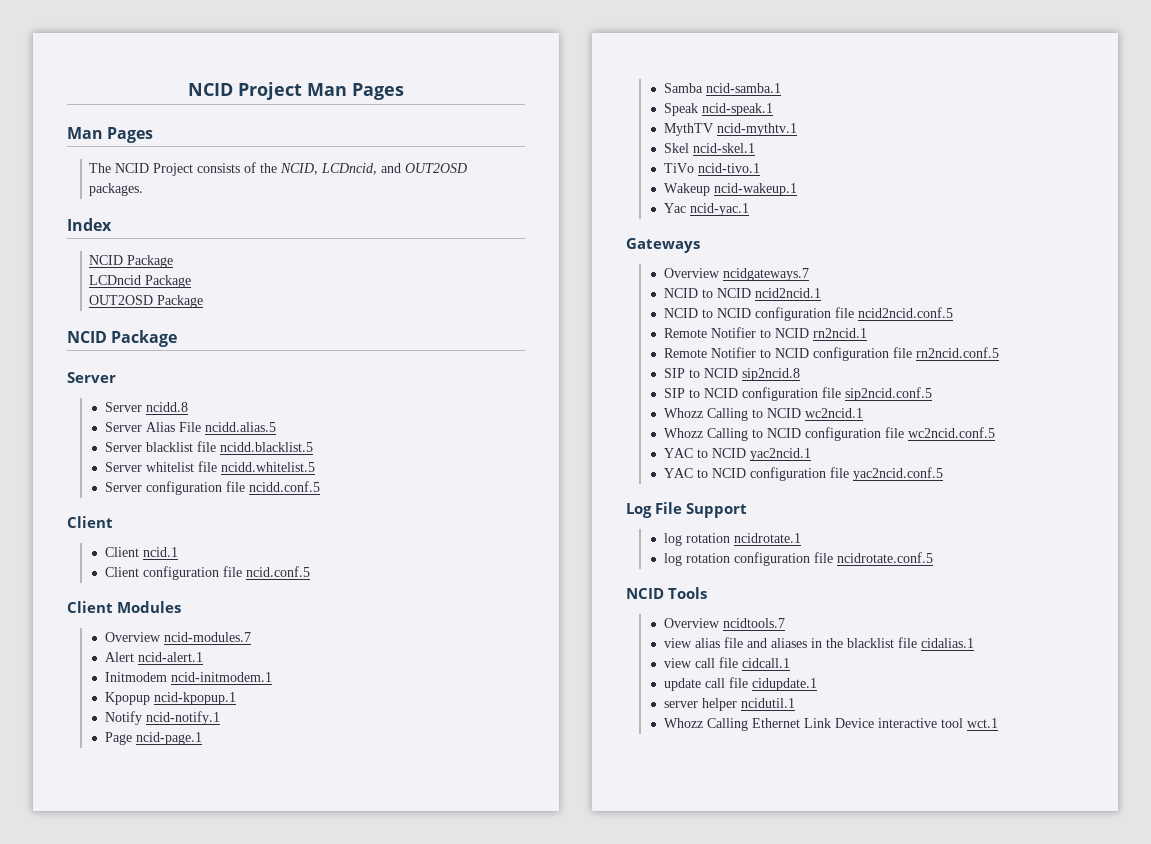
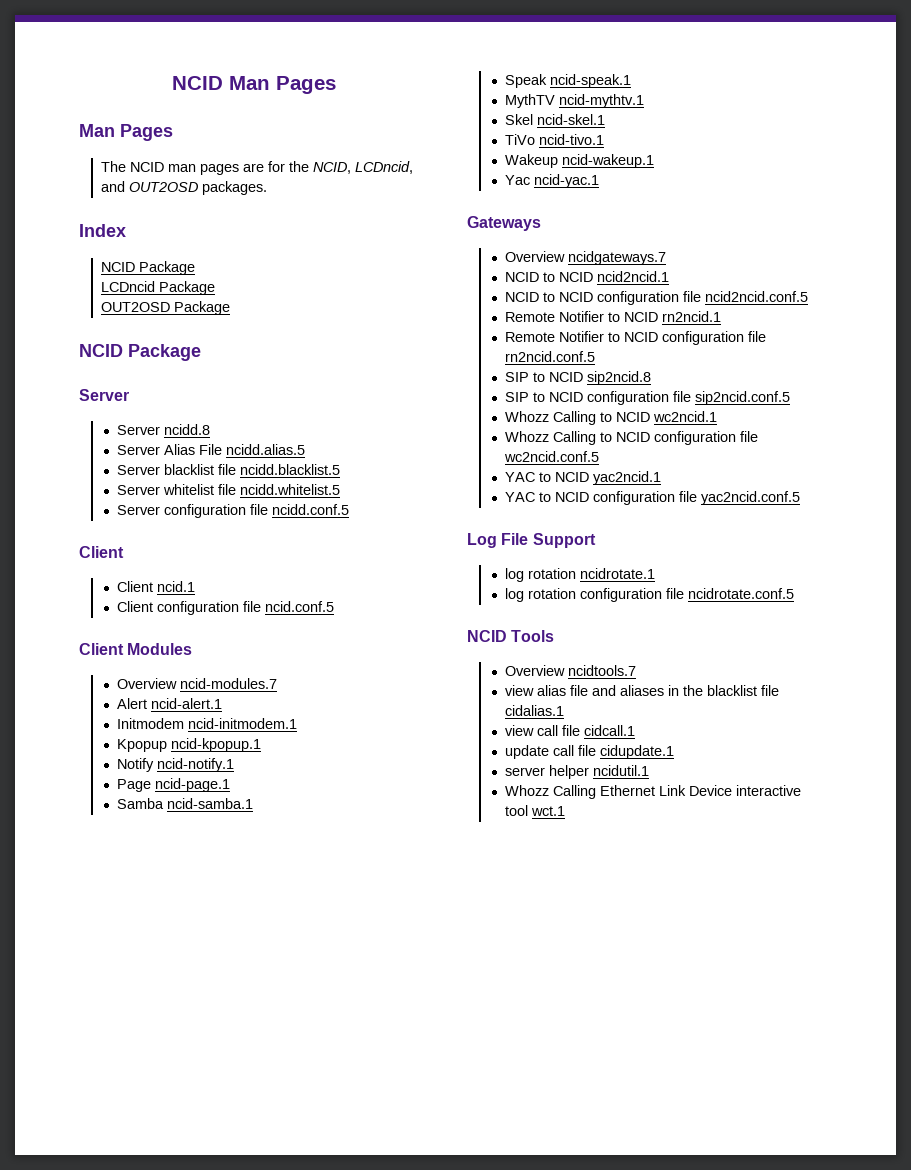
[188,82,302,100] NCID Project -> [171,76,223,90] NCID
[153,162,257,176] Project consists of -> [167,161,285,175] man pages are for

